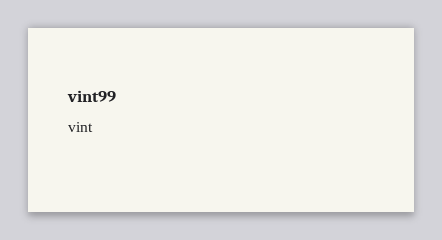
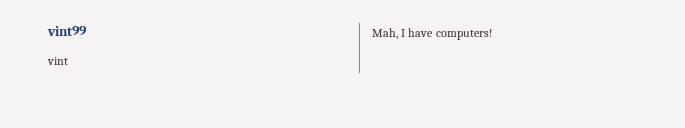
(93, 127) none -> [372,28,492,40] // Mah, I have computers!

